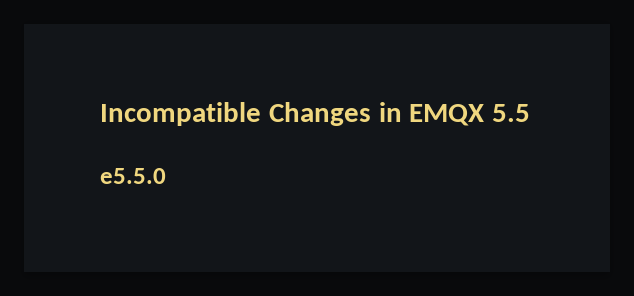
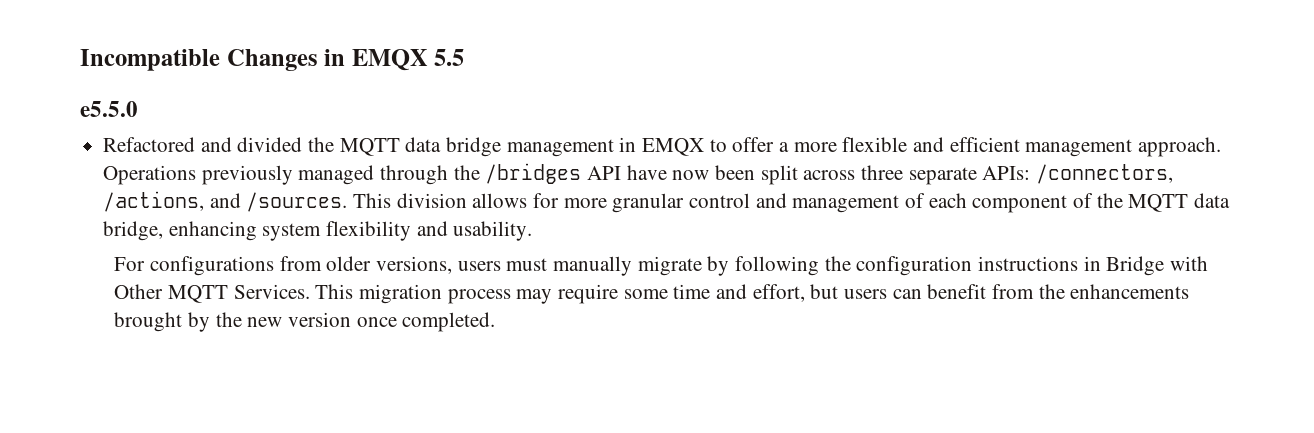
(166, 176) none -> [103,137,1222,157] [103,163,1174,185] [103,191,1231,213] [103,221,533,241] [114,256,1209,276] [114,284,1190,304] [114,312,496,332] // Refactored and divided the MQTT data bridge management in EMQX to offer a more flexible and efficient management approach. Operations previously managed through the /bridges API have now been split across three separate APIs: /connectors, /actions, and /sources. This division allows for more granular control and management of each component of the MQTT data bridge, enhancing system flexibility and usability. // For configurations from older versions, users must manually migrate by following the configuration instructions in Bridge with Other MQTT Services. This migration process may require some time and effort, but users can benefit from the enhancements brought by the new version once completed.

